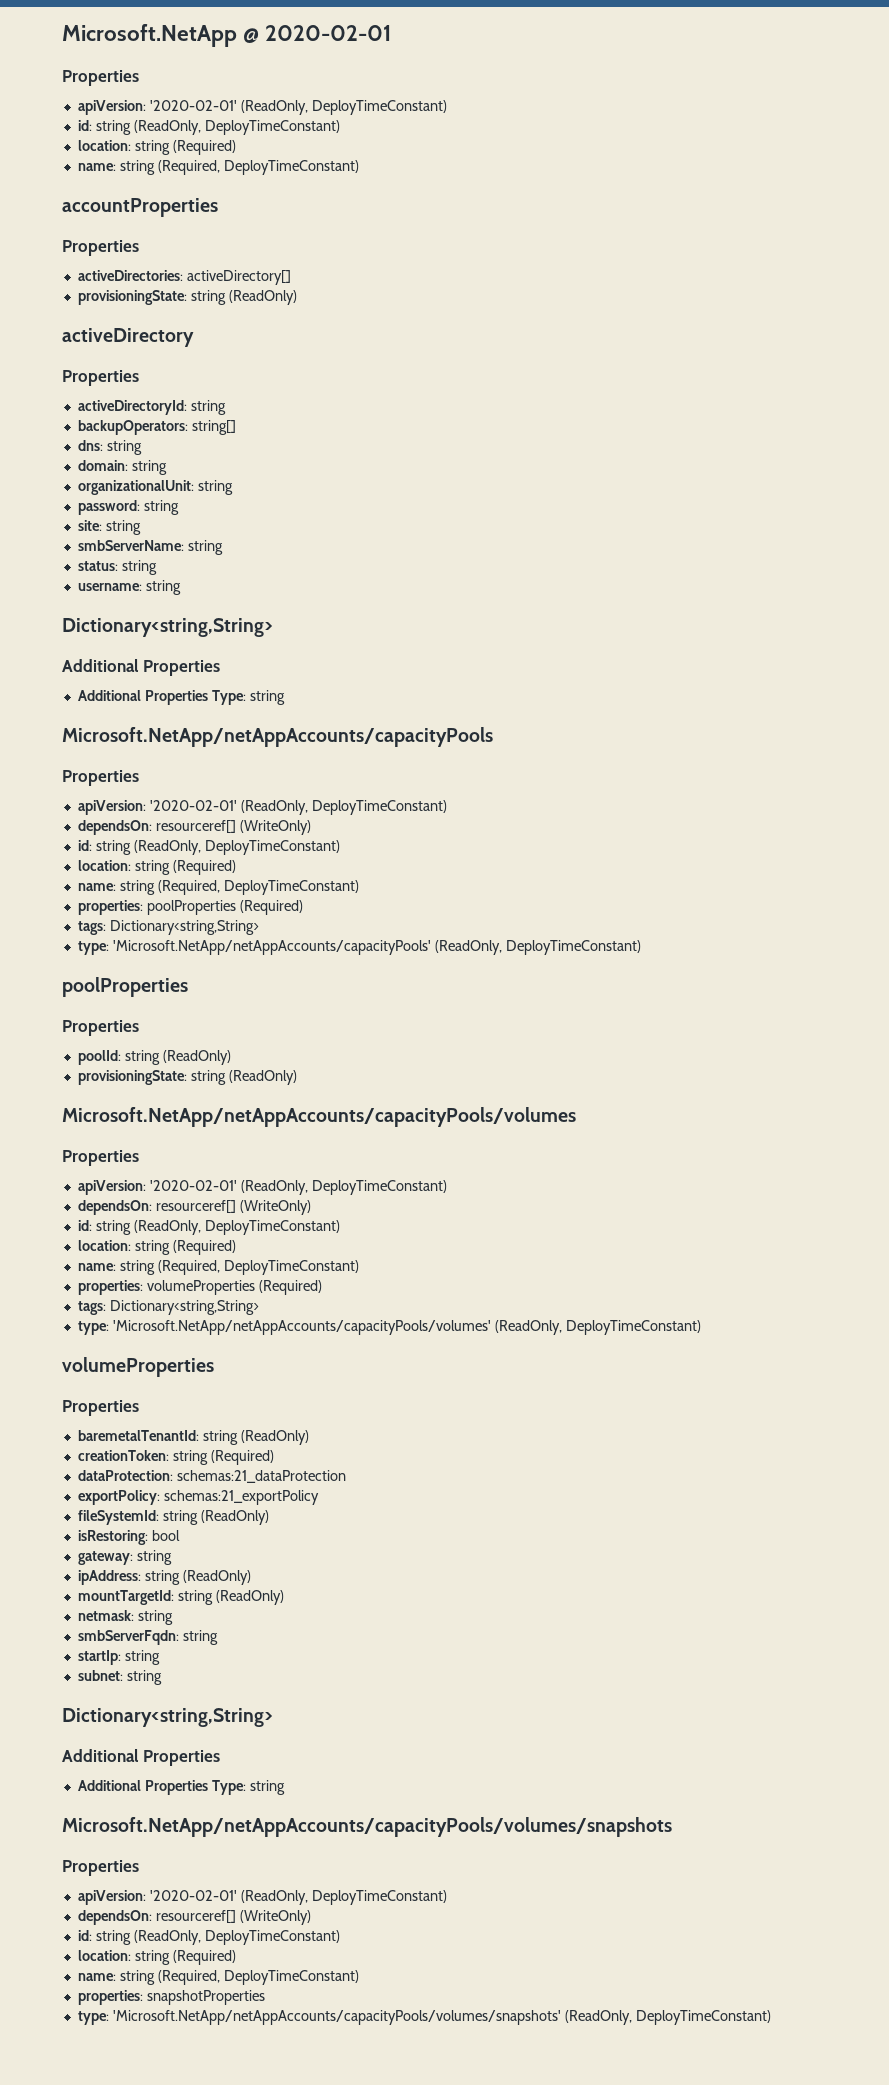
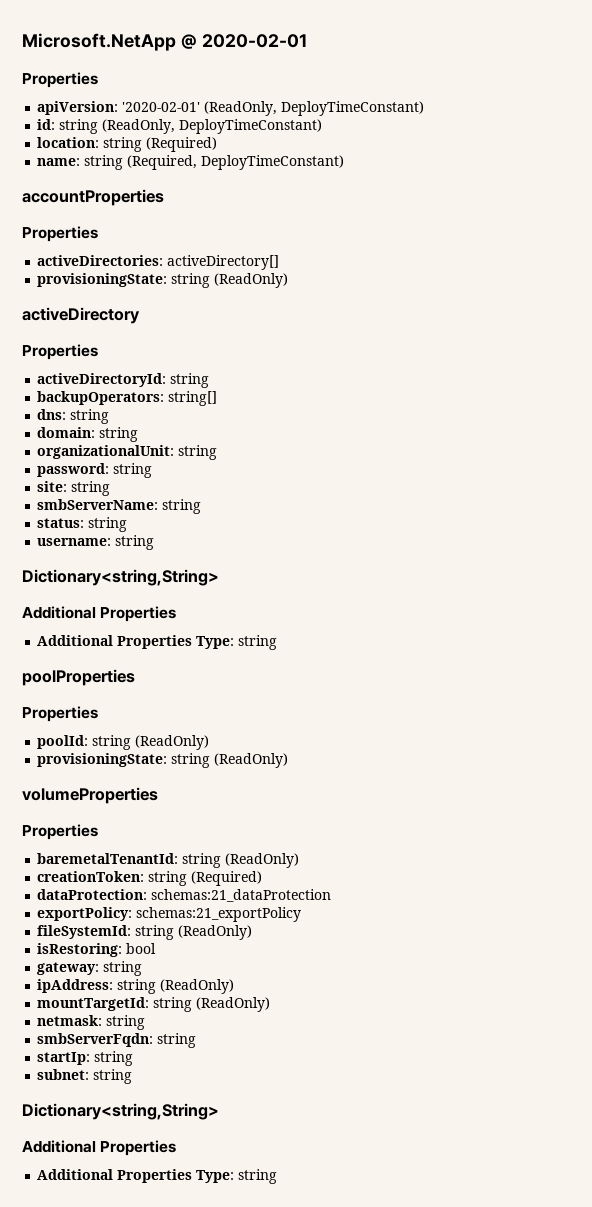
[62,727,493,747] [62,770,139,786] [77,800,447,815] [77,820,311,835] [77,840,340,855] [77,860,236,875] [77,880,359,895] [77,900,303,915] [77,920,259,935] [77,940,641,955] // Microsoft.NetApp/netAppAccounts/capacityPools // Properties // apiVersion: '2020-02-01' (ReadOnly, DeployTimeConstant) // dependsOn: resourceref[] (WriteOnly) // id: string (ReadOnly, DeployTimeConstant) // location: string (Required) // name: string (Required, DeployTimeConstant) // properties: poolProperties (Required) // tags: Dictionary<string,String> // type: 'Microsoft.NetApp/netAppAccounts/capacityPools' (ReadOnly, DeployTimeConstant) -> (278, 642) none
[62,1107,576,1127] [62,1150,139,1166] [77,1180,447,1195] [77,1200,311,1215] [77,1220,340,1235] [77,1240,236,1255] [77,1260,359,1275] [77,1280,322,1295] [77,1300,259,1315] [77,1320,701,1335] // Microsoft.NetApp/netAppAccounts/capacityPools/volumes // Properties // apiVersion: '2020-02-01' (ReadOnly, DeployTimeConstant) // dependsOn: resourceref[] (WriteOnly) // id: string (ReadOnly, DeployTimeConstant) // location: string (Required) // name: string (Required, DeployTimeConstant) // properties: volumeProperties (Required) // tags: Dictionary<string,String> // type: 'Microsoft.NetApp/netAppAccounts/capacityPools/volumes' (ReadOnly, DeployTimeConstant) -> (289, 760) none
[62,1817,672,1837] [62,1860,139,1876] [77,1890,447,1905] [77,1910,311,1925] [77,1930,340,1945] [77,1950,236,1965] [77,1970,359,1985] [77,1990,265,2005] [77,2010,771,2025] // Microsoft.NetApp/netAppAccounts/capacityPools/volumes/snapshots // Properties // apiVersion: '2020-02-01' (ReadOnly, DeployTimeConstant) // dependsOn: resourceref[] (WriteOnly) // id: string (ReadOnly, DeployTimeConstant) // location: string (Required) // name: string (Required, DeployTimeConstant) // properties: snapshotProperties // type: 'Microsoft.NetApp/netAppAccounts/capacityPools/volumes/snapshots' (ReadOnly, DeployTimeConstant) -> (278, 1176) none

